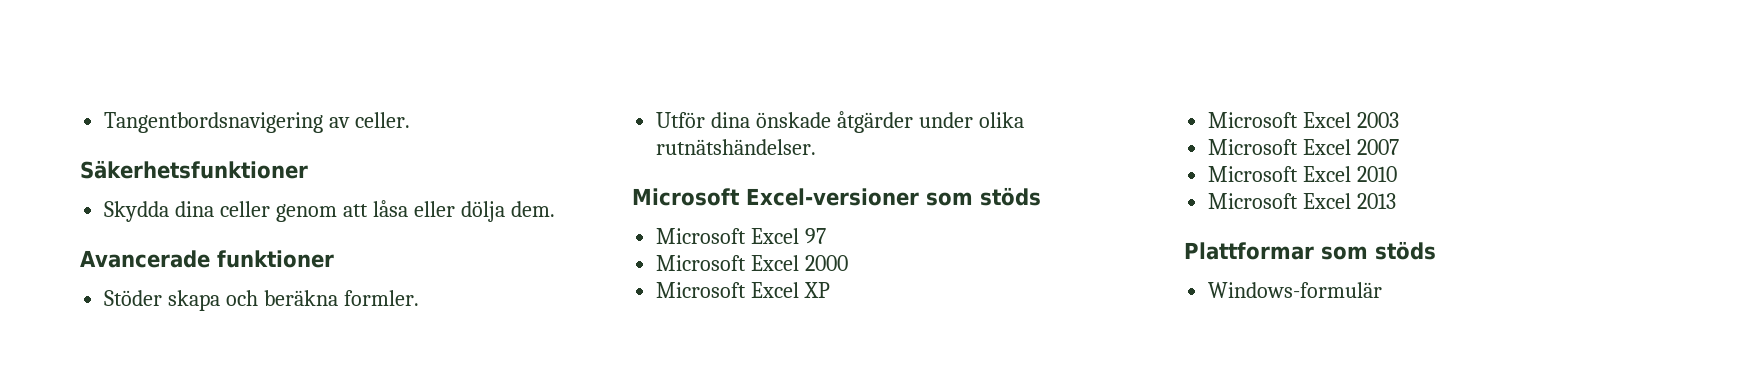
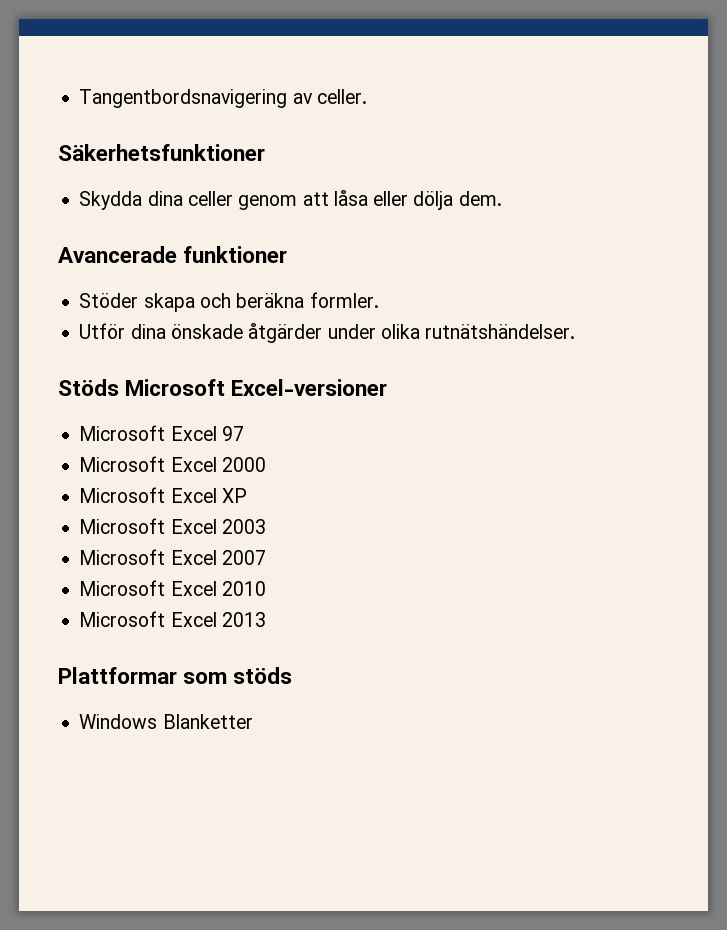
(817, 147) none -> [58,379,119,396] Stöds
[926,187,1041,206] som stöds -> (388, 387) none
[1208,282,1383,298] Windows-formulär -> [79,714,253,729] Windows Blanketter

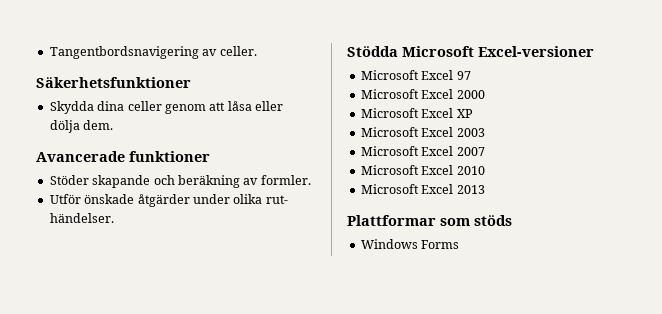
[143,293,305,312] skapa och beräkna -> [92,175,259,188] skapande och beräkning av
[130,324,166,339] dina -> (81, 199) none
[425,324,576,339] [58,379,119,396] rutnätshändelser. // Stöds -> [265,195,288,204] [49,213,114,223] [347,46,398,57] rut- händelser. // Stödda
[162,714,253,729] Blanketter -> [421,240,460,249] Forms

